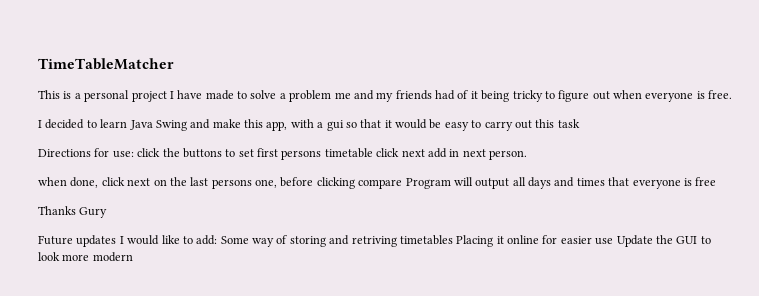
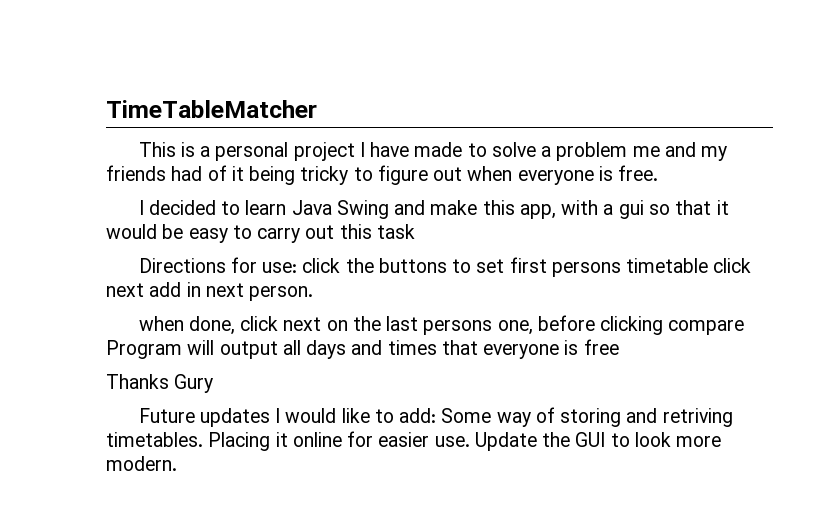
[399,235,453,245] timetables -> [106,432,203,447] timetables.
[595,238,614,245] use -> [434,436,470,447] use.
[92,252,133,262] modern -> [106,456,177,471] modern.

